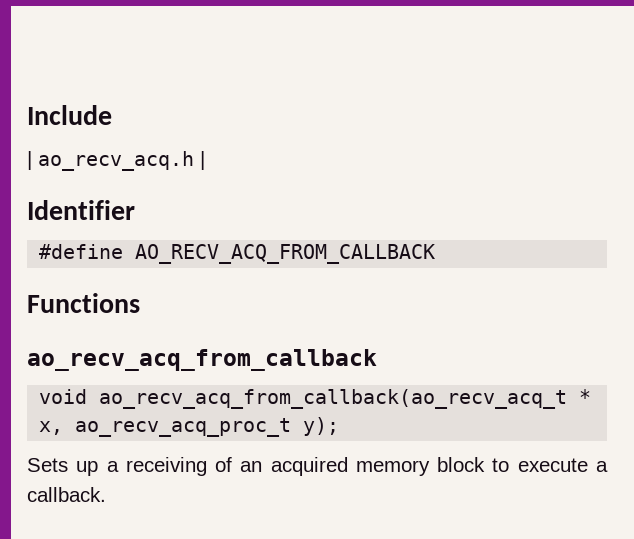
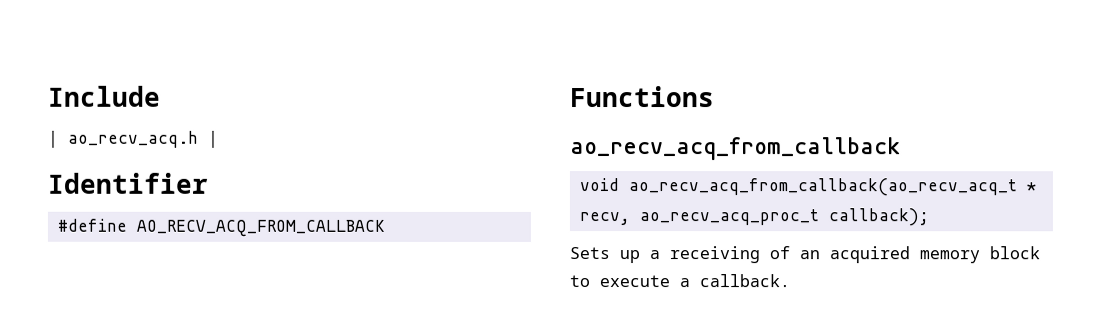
[39,417,340,437] x, ao_recv_acq_proc_t y); -> [578,208,929,227] recv, ao_recv_acq_proc_t callback);

